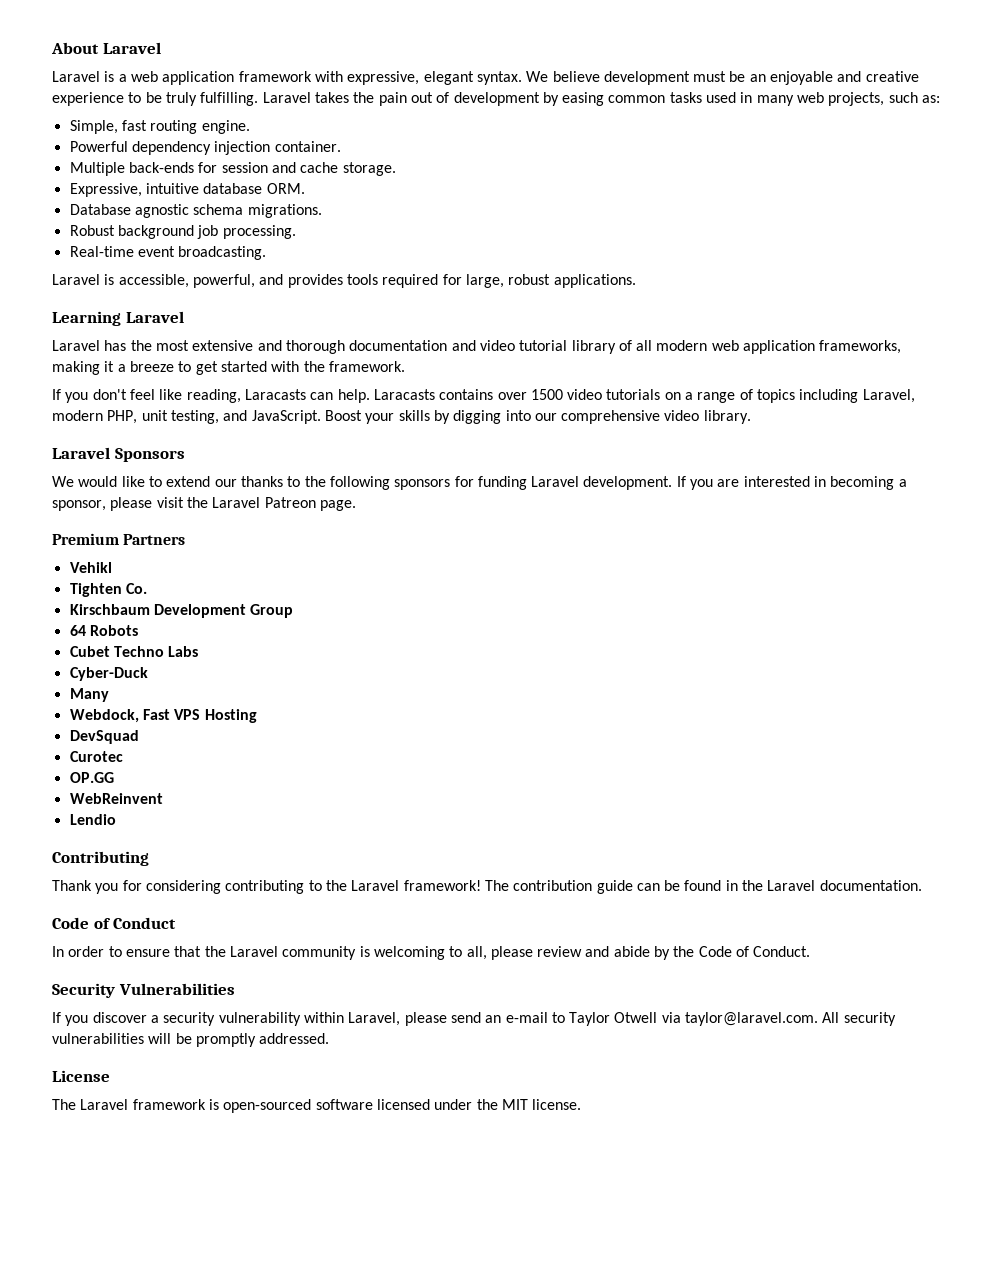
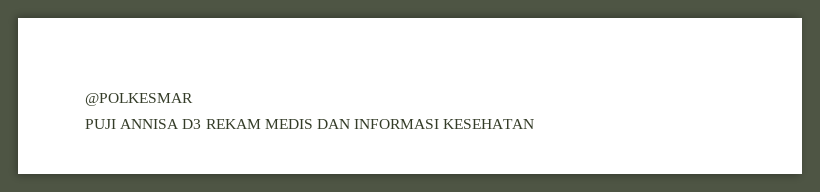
[51,42,161,54] [52,71,919,85] [52,92,941,106] [69,120,250,134] [69,141,341,155] [69,162,396,176] [69,183,305,197] [69,204,322,218] [69,225,296,239] [69,246,267,260] [52,274,636,288] [52,311,184,326] [52,340,902,354] [52,361,405,375] [52,389,915,403] [52,410,751,424] [52,447,185,462] [52,476,907,490] [52,497,356,511] [52,533,186,545] [69,562,112,573] [69,583,147,597] [69,604,294,618] [69,625,138,636] [69,646,199,657] [69,667,148,681] [69,688,109,702] [69,709,257,723] [69,730,139,744] [69,751,123,762] [69,772,114,783] [69,793,163,804] [69,814,116,825] [52,851,149,866] [52,880,922,894] [52,917,177,929] [52,946,811,960] [52,983,235,998] [52,1012,896,1026] [52,1033,330,1047] [52,1070,110,1082] [52,1099,582,1113] About Laravel // Laravel is a web application framework with expressive, elegant syntax. We believe development must be an enjoyable and creative experience to be truly fulfilling. Laravel takes the pain out of development by easing common tasks used in many web projects, such as: // Simple, fast routing engine. // Powerful dependency injection container. // Multiple back-ends for session and cache storage. // Expressive, intuitive database ORM. // Database agnostic schema migrations. // Robust background job processing. // Real-time event broadcasting. // Laravel is accessible, powerful, and provides tools required for large, robust applications. // Learning Laravel // Laravel has the most extensive and thorough documentation and video tutorial library of all modern web application frameworks, making it a breeze to get started with the framework. // If you don't feel like reading, Laracasts can help. Laracasts contains over 1500 video tutorials on a range of topics including Laravel, modern PHP, unit testing, and JavaScript. Boost your skills by digging into our comprehensive video library. // Laravel Sponsors // We would like to extend our thanks to the following sponsors for funding Laravel development. If you are interested in becoming a sponsor, please visit the Laravel Patreon page. // Premium Partners // Vehikl // Tighten Co. // Kirschbaum Development Group // 64 Robots // Cubet Techno Labs // Cyber-Duck // Many // Webdock, Fast VPS Hosting // DevSquad // Curotec // OP.GG // WebReinvent // Lendio // Contributing // Thank you for considering contributing to the Laravel framework! The contribution guide can be found in the Laravel documentation. // Code of Conduct // In order to ensure that the Laravel community is welcoming to all, please review and abide by the Code of Conduct. // Security Vulnerabilities // If you discover a security vulnerability within Laravel, please send an e-mail to Taylor Otwell via taylor@laravel.com. All security vulnerabilities will be promptly addressed. // License // The Laravel framework is open-sourced software licensed under the MIT license. -> [85,93,193,106] [85,119,535,129] @POLKESMAR // PUJI ANNISA D3 REKAM MEDIS DAN INFORMASI KESEHATAN

